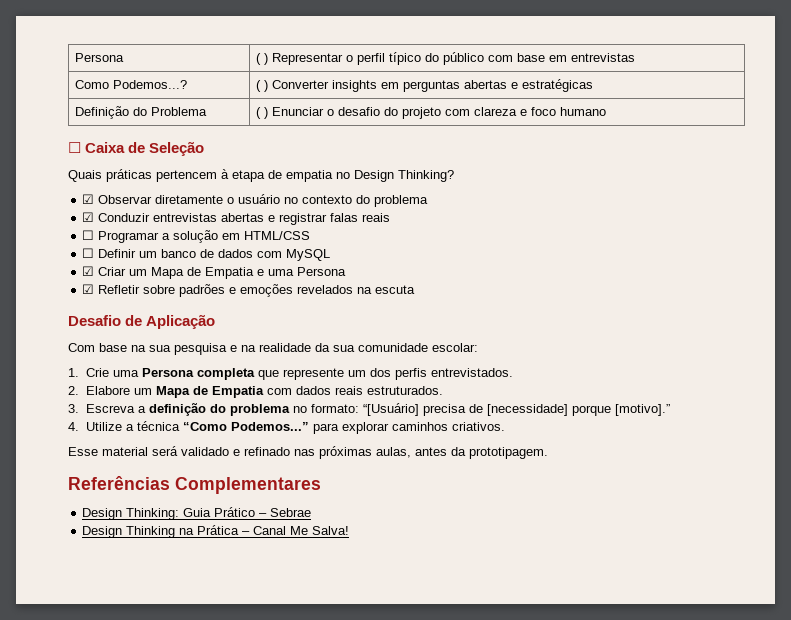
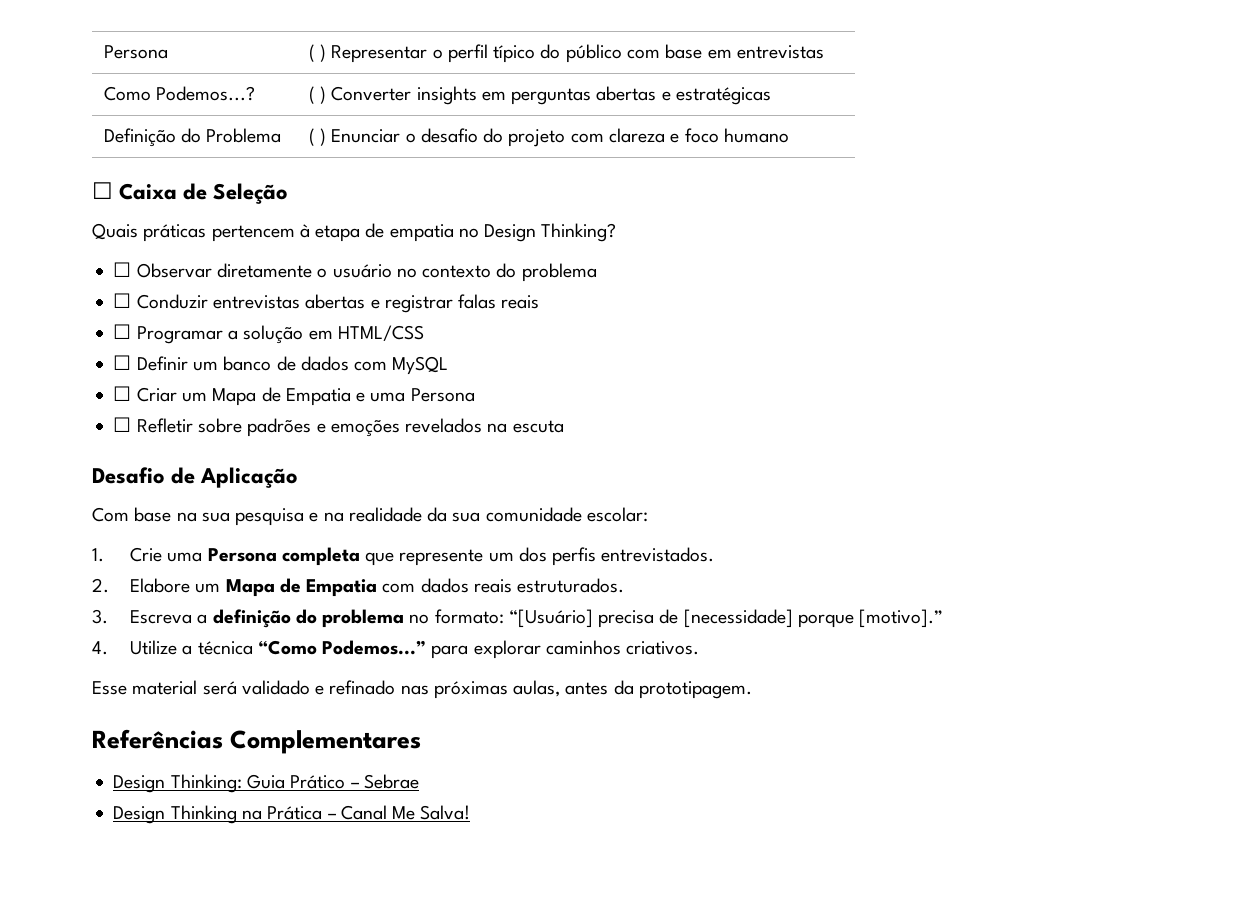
[82,194,95,204] ☑ -> [113,262,132,277] ☐
[82,212,95,222] ☑ -> [113,293,132,308] ☐
[82,266,95,276] ☑ -> [113,386,132,401] ☐
[82,284,95,294] ☑ -> [113,417,132,432] ☐

